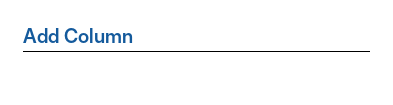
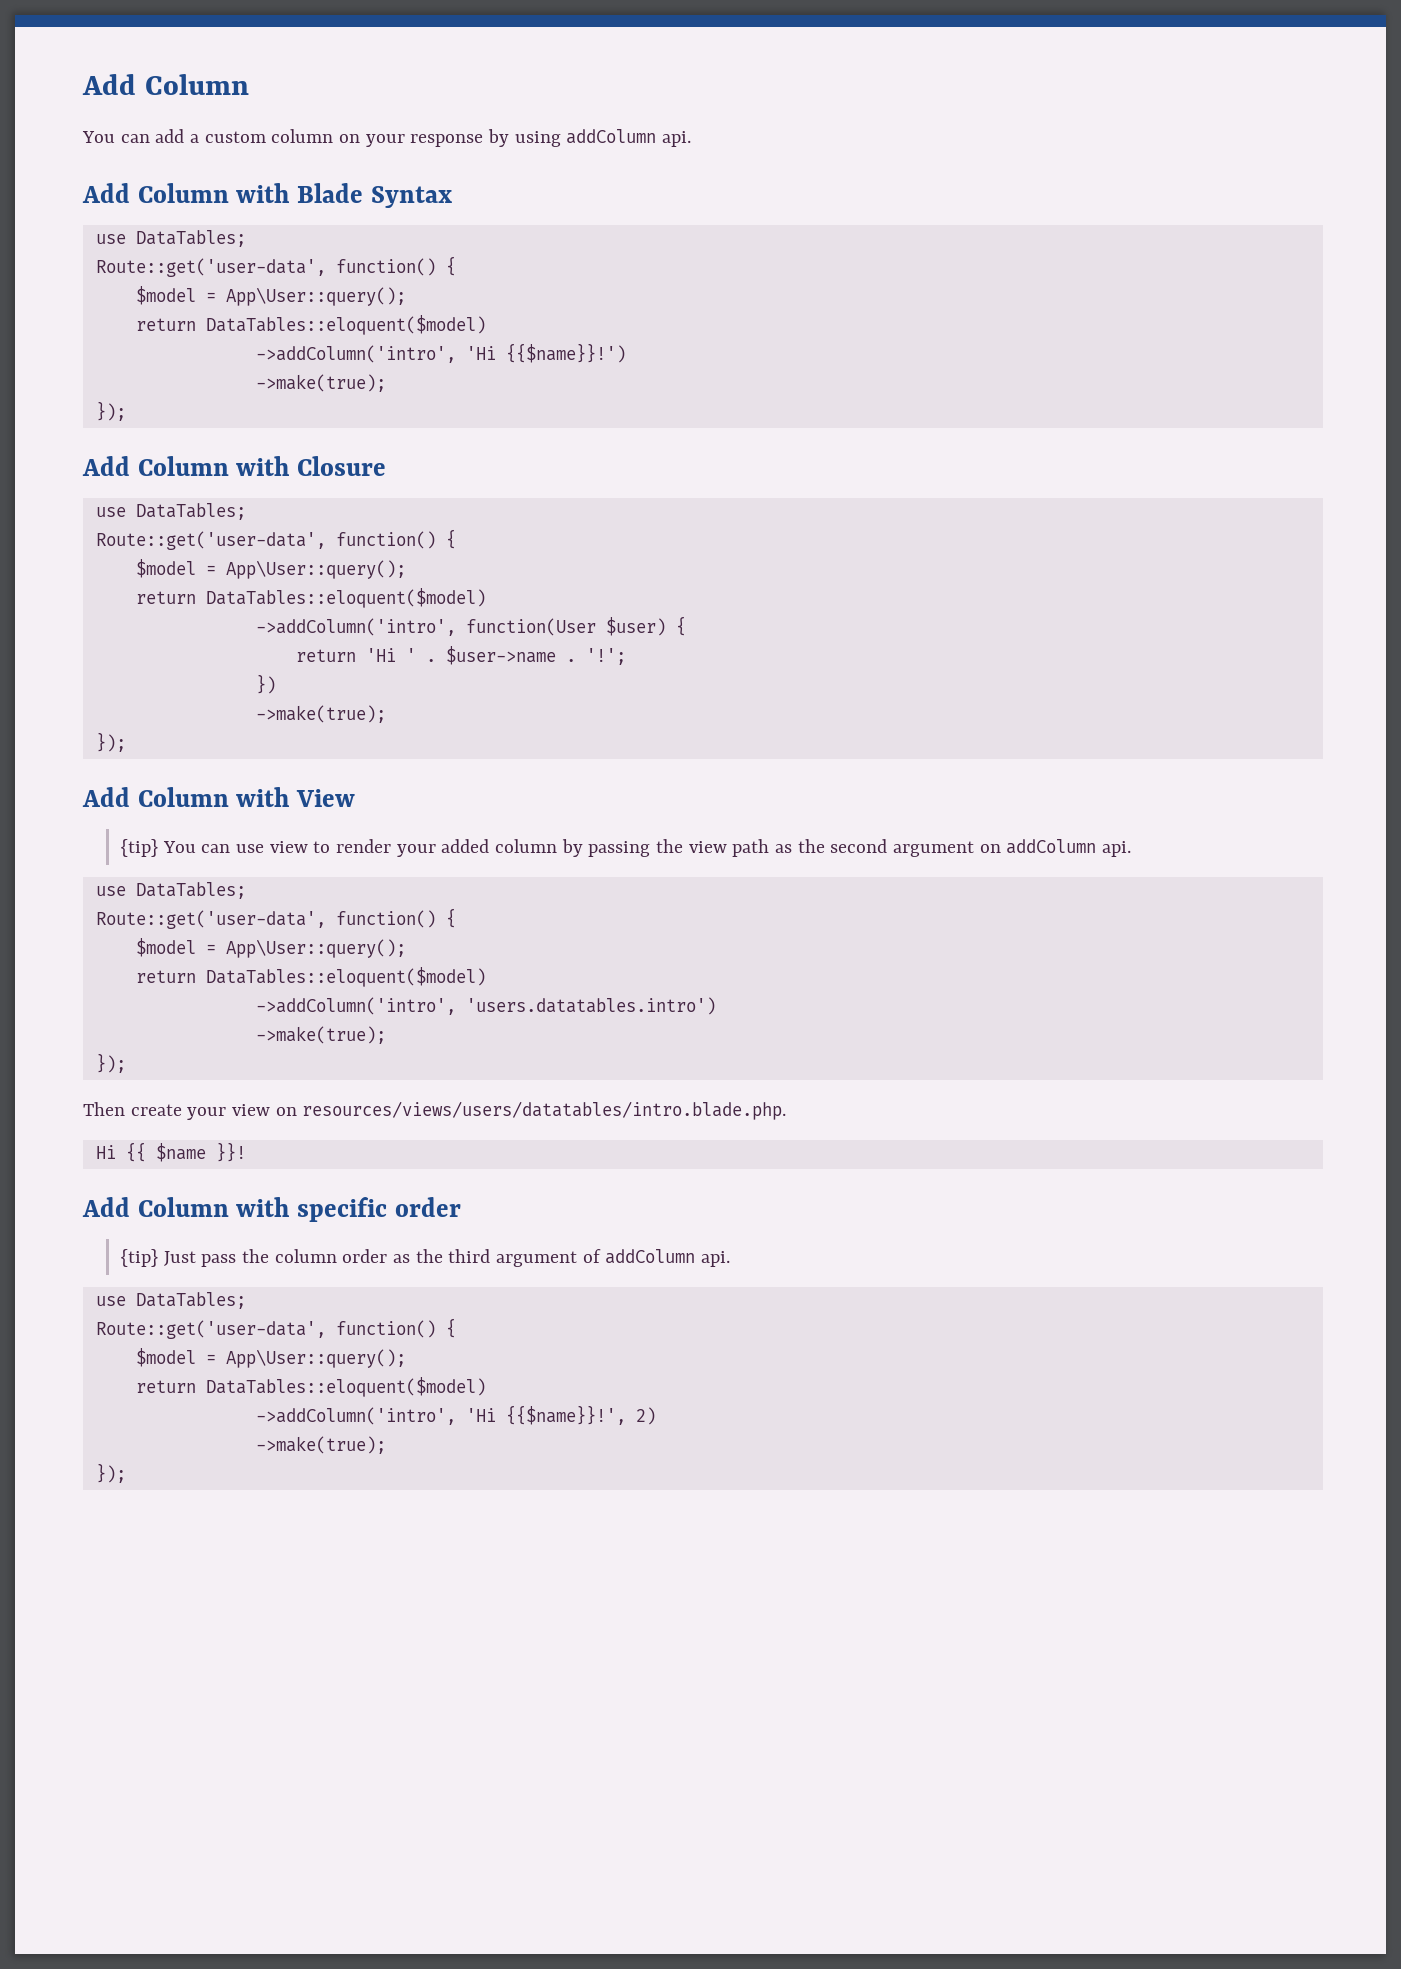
[23,28,134,43] Add Column -> [82,74,249,95] [82,129,692,147] [82,183,452,208] [95,230,246,247] [95,256,456,277] [135,286,406,306] [135,315,486,335] [255,343,626,363] [255,374,386,392] [95,401,126,421] [82,456,387,476] [95,503,246,520] [95,529,456,550] [135,559,406,579] [135,588,486,608] [255,616,686,636] [295,646,626,665] [255,674,276,694] [255,705,386,723] [95,732,126,752] [82,787,356,807] [120,839,1131,857] [95,882,246,899] [95,908,456,929] [135,938,406,958] [135,967,486,987] [255,997,716,1015] [255,1026,386,1044] [95,1053,126,1073] [83,1101,787,1120] [95,1142,246,1162] [82,1197,461,1222] [120,1249,730,1267] [95,1292,246,1309] [95,1318,456,1339] [135,1348,406,1368] [135,1377,486,1397] [255,1405,656,1425] [255,1436,386,1454] [95,1463,126,1483] Add Column // You can add a custom column on your response by using addColumn api. // Add Column with Blade Syntax // use DataTables; // Route::get('user-data', function() { // $model = App\User::query(); // return DataTables::eloquent($model) // ->addColumn('intro', 'Hi {{$name}}!') // ->make(true); // }); // Add Column with Closure // use DataTables; // Route::get('user-data', function() { // $model = App\User::query(); // return DataTables::eloquent($model) // ->addColumn('intro', function(User $user) { // return 'Hi ' . $user->name . '!'; // }) // ->make(true); // }); // Add Column with View // {tip} You can use view to render your added column by passing the view path as the second argument on addColumn api. // use DataTables; // Route::get('user-data', function() { // $model = App\User::query(); // return DataTables::eloquent($model) // ->addColumn('intro', 'users.datatables.intro') // ->make(true); // }); // Then create your view on resources/views/users/datatables/intro.blade.php. // Hi {{ $name }}! // Add Column with specific order // {tip} Just pass the column order as the third argument of addColumn api. // use DataTables; // Route::get('user-data', function() { // $model = App\User::query(); // return DataTables::eloquent($model) // ->addColumn('intro', 'Hi {{$name}}!', 2) // ->make(true); // });

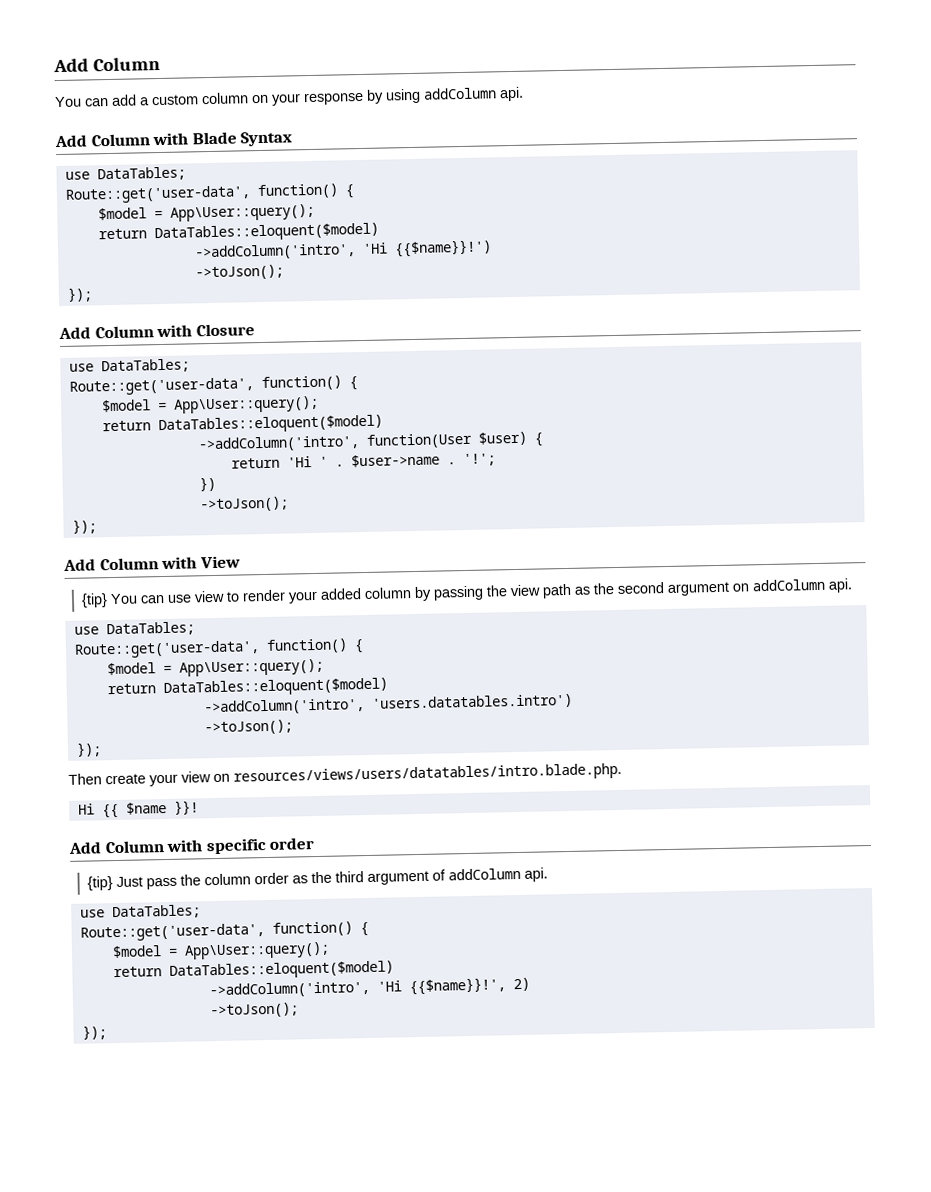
[255,374,386,392] ->make(true); -> [194,264,284,281] ->toJson();
[255,705,386,723] ->make(true); -> [199,496,289,513] ->toJson();
[255,1026,386,1044] ->make(true); -> [203,719,293,736] ->toJson();
[255,1436,386,1454] ->make(true); -> [209,1002,299,1019] ->toJson();

